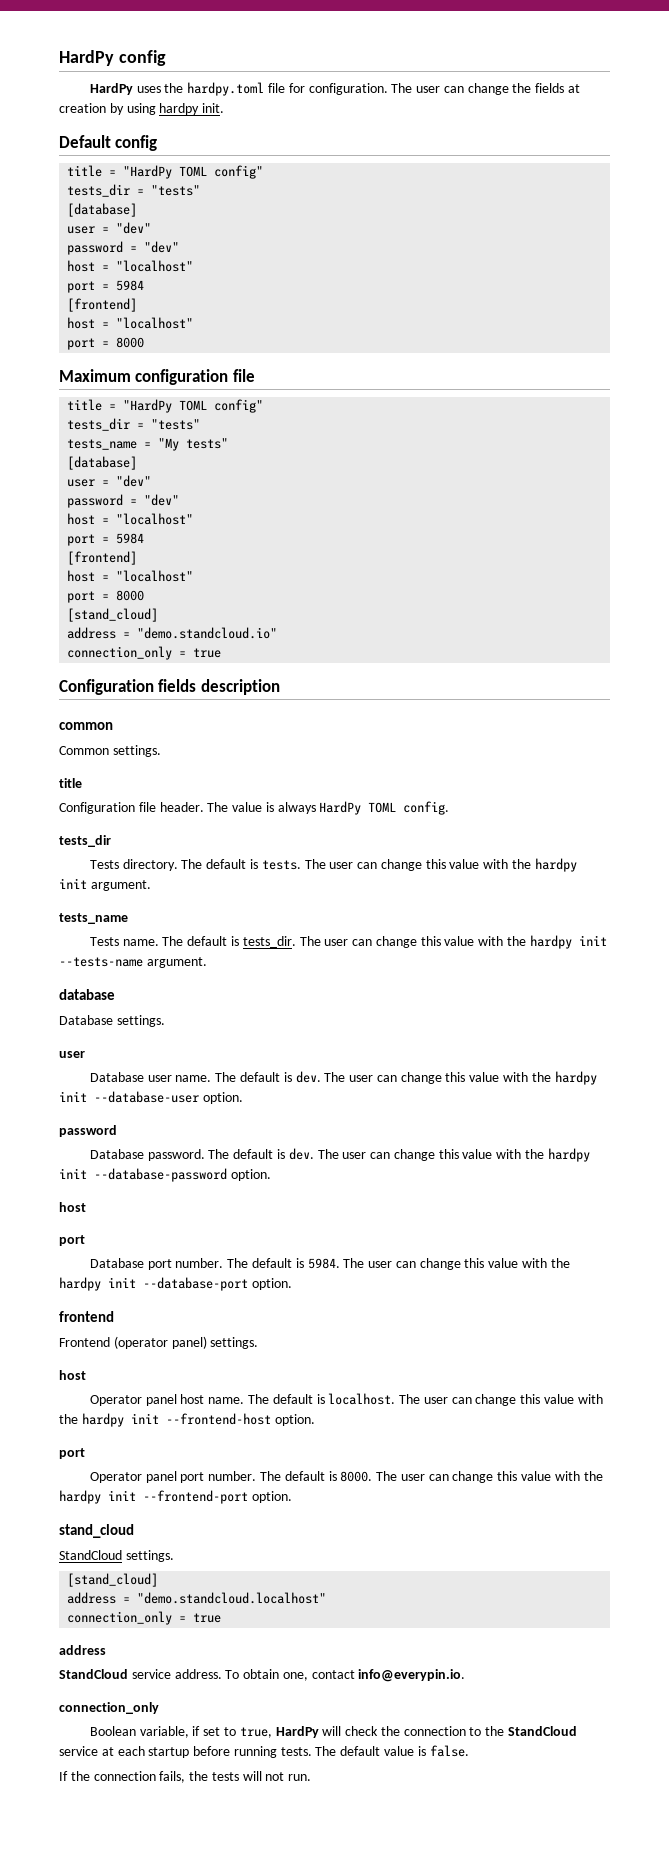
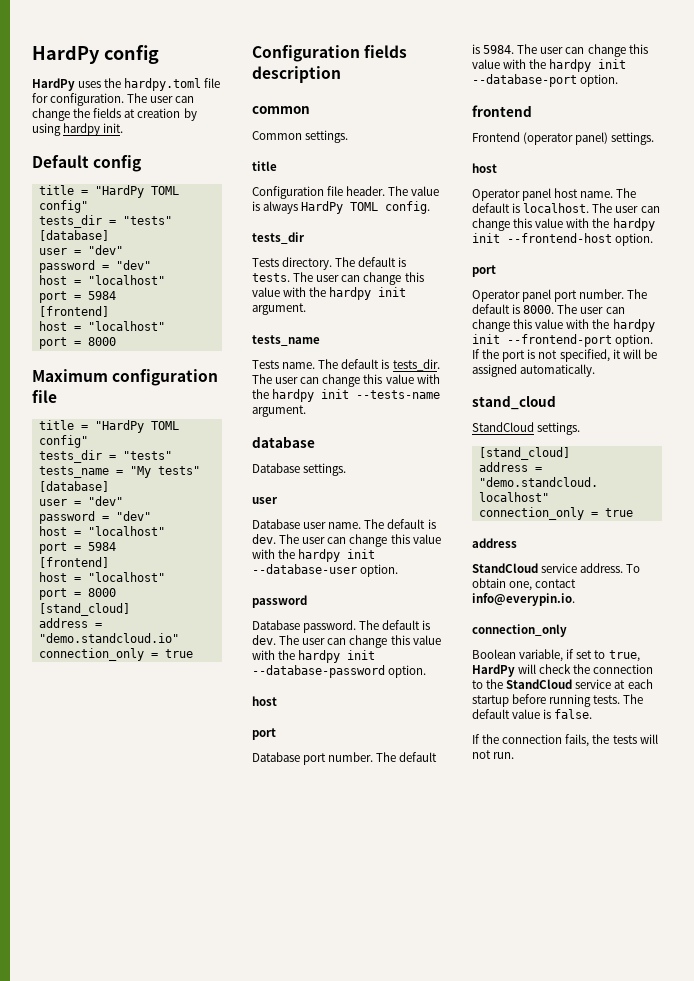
(292, 1497) none -> [472,349,657,362] [472,364,596,377] If the port is not specified, it will be assigned automatically.

